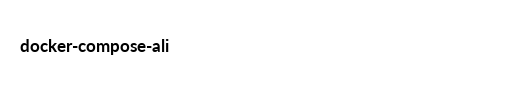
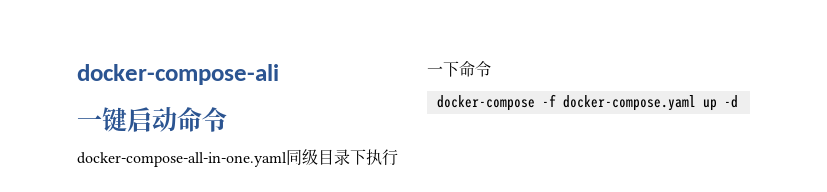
(169, 47) none -> [77,107,227,132] [77,149,398,167] [427,61,491,77] [436,94,738,111] // 一键启动命令 // docker-compose-all-in-one.yaml同级目录下执行一下命令 // docker-compose -f docker-compose.yaml up -d

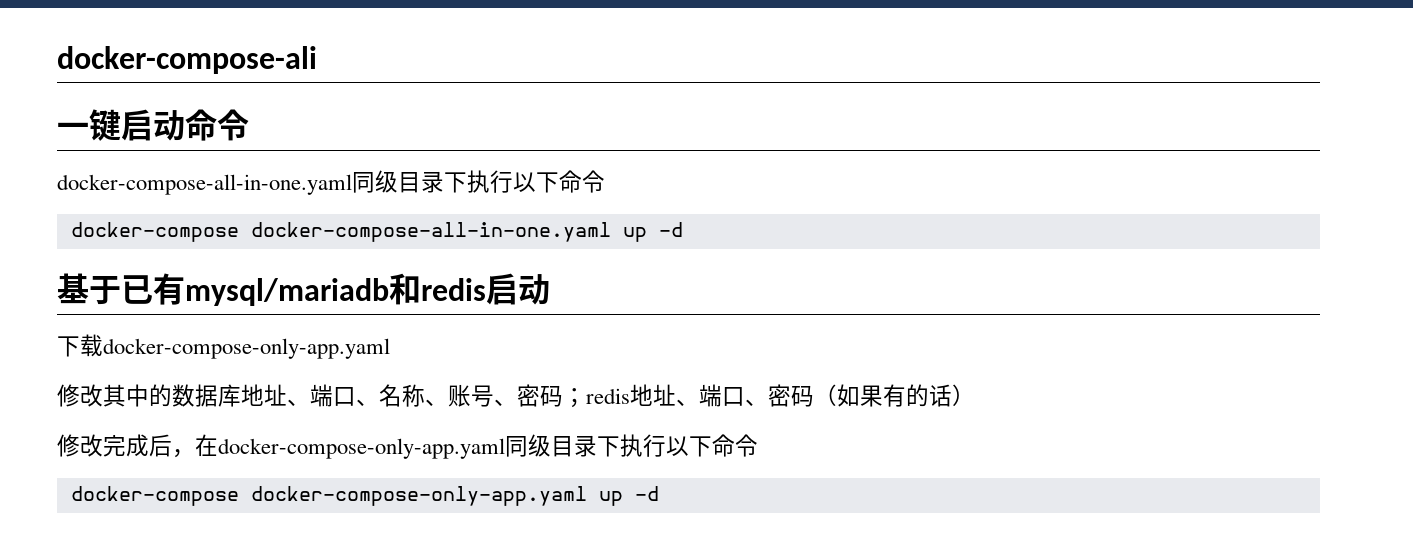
[427,61,491,77] [436,94,738,111] 一下命令 // docker-compose -f docker-compose.yaml up -d -> [513,170,605,193] [70,222,683,242] [57,273,550,306] [57,334,390,359] [57,384,975,408] [57,434,758,459] [70,486,659,506] 以下命令 // docker-compose docker-compose-all-in-one.yaml up -d // 基于已有mysql/mariadb和redis启动 // 下载docker-compose-only-app.yaml // 修改其中的数据库地址、端口、名称、账号、密码；redis地址、端口、密码（如果有的话） // 修改完成后，在docker-compose-only-app.yaml同级目录下执行以下命令 // docker-compose docker-compose-only-app.yaml up -d

